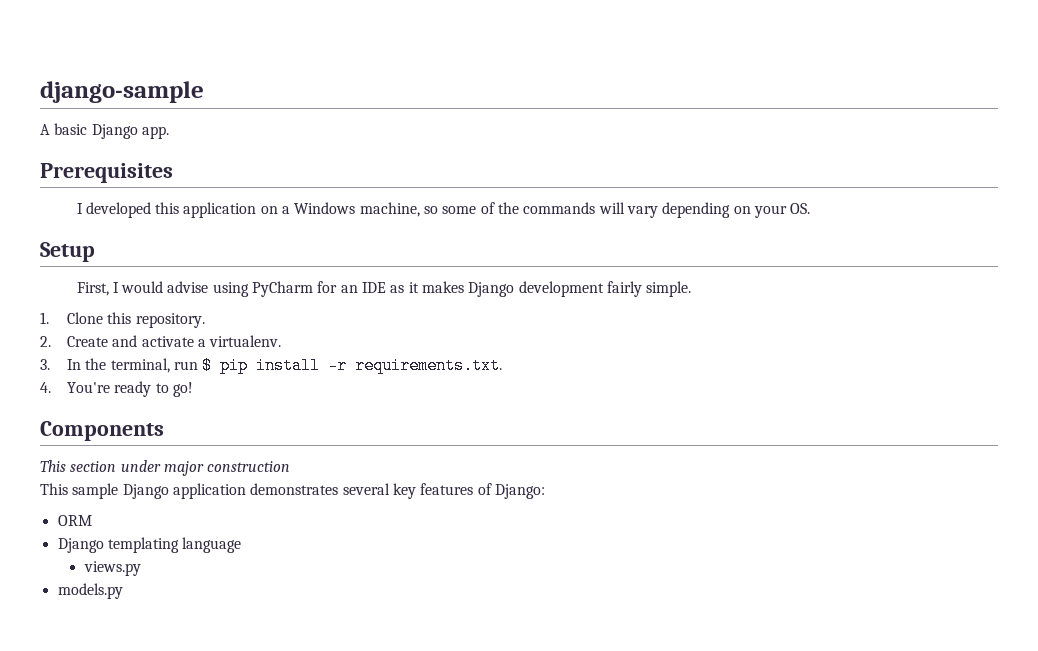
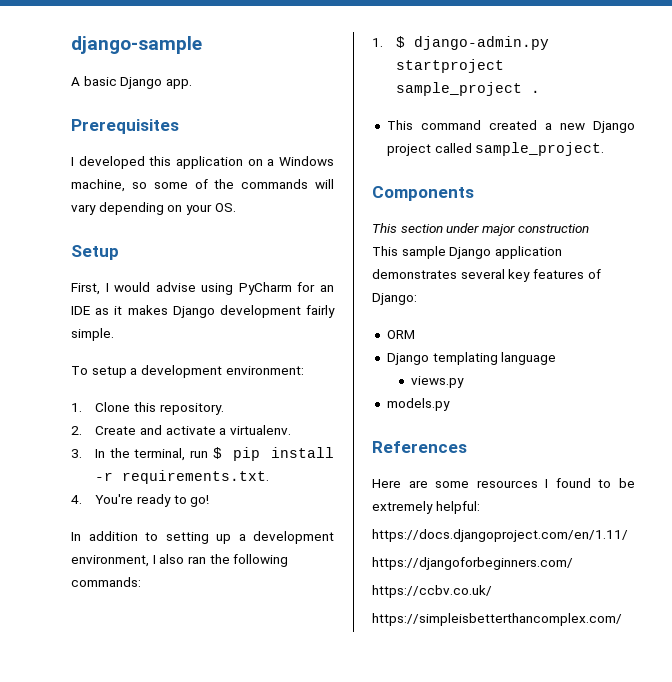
(692, 289) none -> [71,365,304,378] // To setup a development environment:
(193, 389) none -> [71,531,334,544] [71,554,289,567] [71,577,141,587] [372,36,550,50] [396,59,505,73] [396,82,541,96] [386,120,635,133] [386,142,605,156] // In addition to setting up a development environment, I also ran the following commands: // 1. $ django-admin.py startproject sample_project . // This command created a new Django project called sample_project.
(123, 591) none -> [372,441,467,453] [372,478,635,488] [372,501,480,514] [372,529,628,542] [372,557,573,570] [372,585,492,598] [372,613,622,626] // References // Here are some resources I found to be extremely helpful: // https://docs.djangoproject.com/en/1.11/ // https://djangoforbeginners.com/ // https://ccbv.co.uk/ // https://simpleisbetterthancomplex.com/

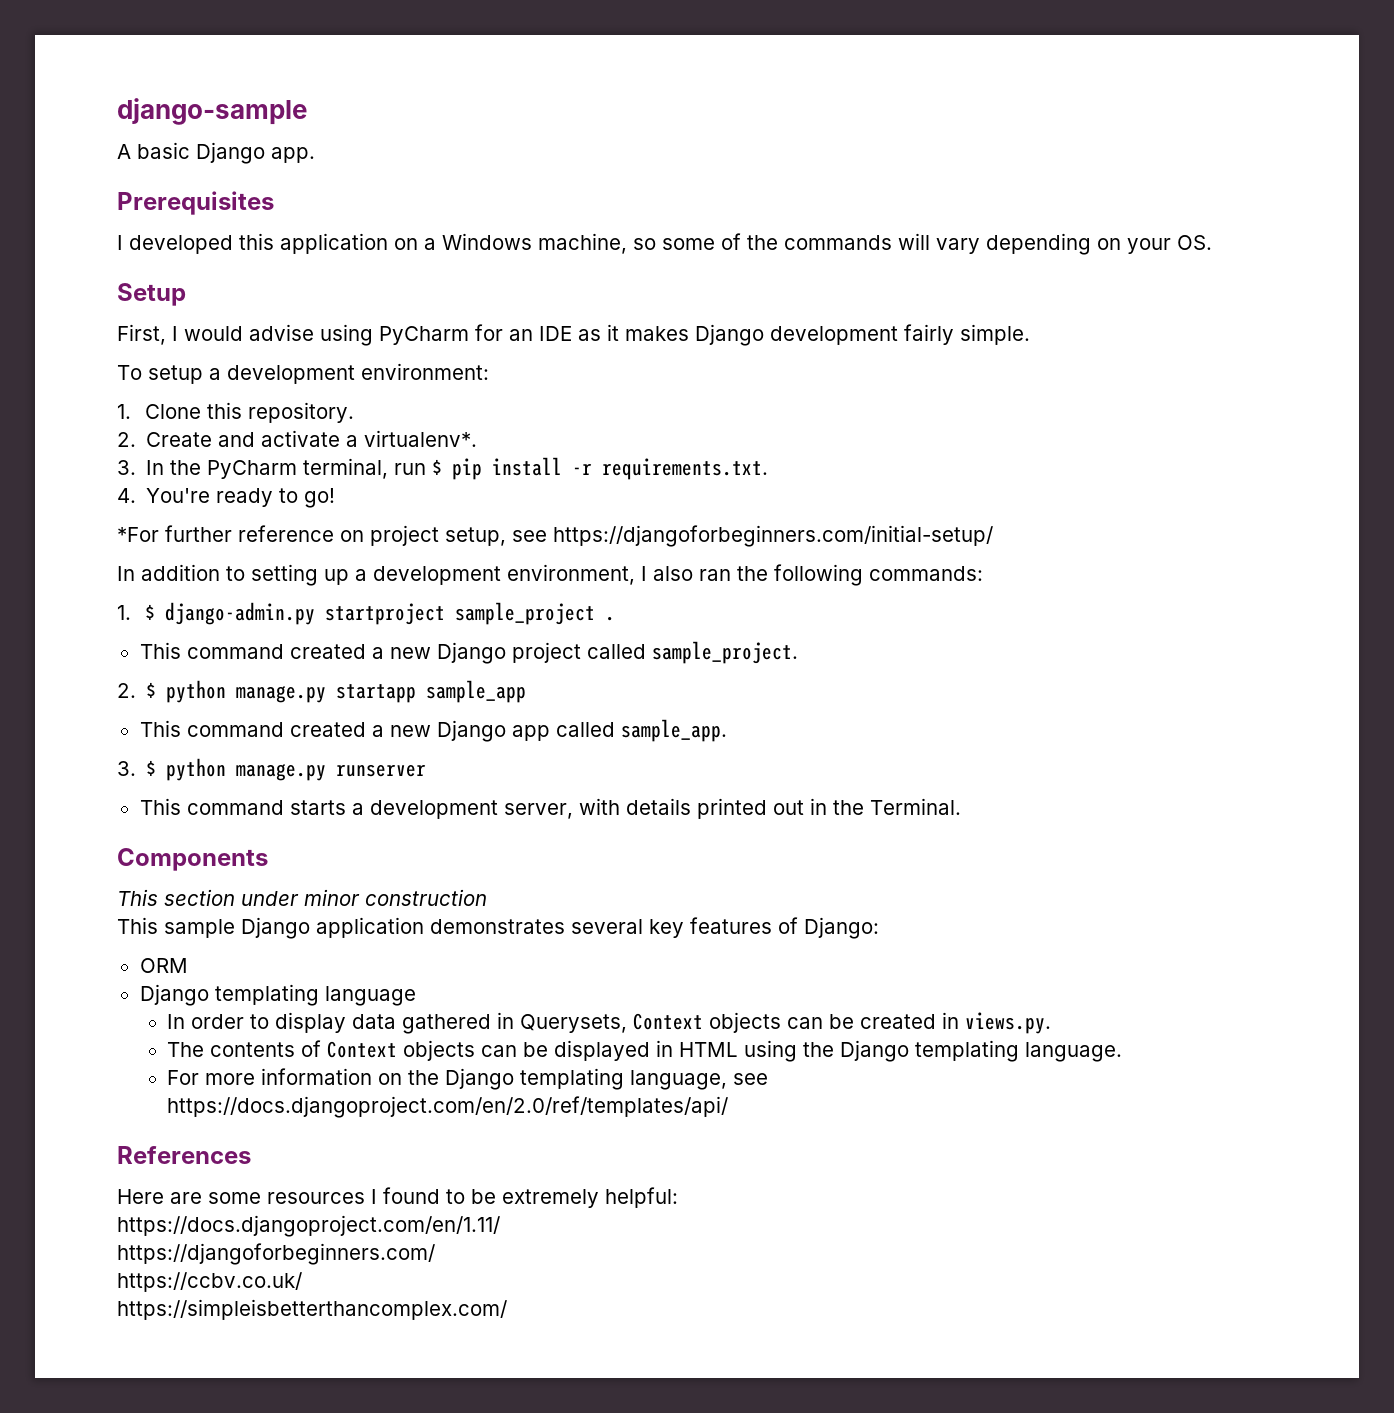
[229,425,291,435] virtualenv. -> [364,430,478,447] virtualenv*.
(130, 453) none -> [207,460,298,479] PyCharm
(210, 501) none -> [117,525,993,547] // *For further reference on project setup, see https://djangoforbeginners.com/initial-setup/
(605, 149) none -> [117,680,527,703] [139,719,727,742] [117,758,427,781] [139,798,961,819] // 2. $ python manage.py startapp sample_app // This command created a new Django app called sample_app. // 3. $ python manage.py runserver // This command starts a development server, with details printed out in the Terminal.
[481,224,515,236] major -> [304,889,360,906] minor
[411,376,465,388] [386,398,450,411] views.py // models.py -> [167,1012,1052,1034] [167,1040,1123,1062] [167,1068,769,1090] [167,1096,729,1118] In order to display data gathered in Querysets, Context objects can be created in views.py. // The contents of Context objects can be displayed in HTML using the Django templating language. // For more information on the Django templating language, see https://docs.djangoproject.com/en/2.0/ref/templates/api/

